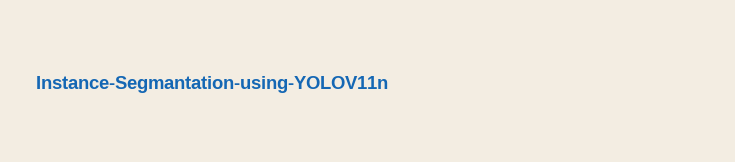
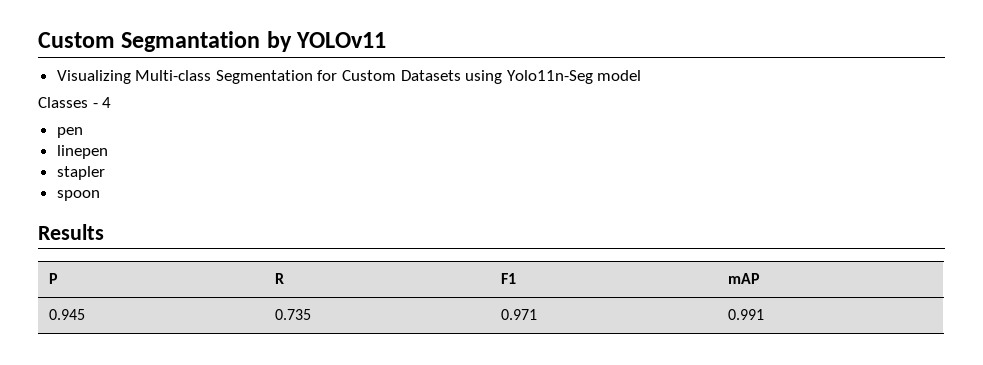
[36,76,388,93] Instance-Segmantation-using-YOLOV11n -> [38,31,387,52] [56,70,642,84] [38,97,112,108] [56,127,83,138] [56,145,108,159] [56,166,105,180] [56,190,100,201] [38,224,104,240] [48,273,58,284] [274,273,284,284] [500,273,516,284] [727,273,760,284] [48,309,85,320] [274,309,311,320] [500,309,537,320] [727,309,764,320] Custom Segmantation by YOLOv11 // Visualizing Multi-class Segmentation for Custom Datasets using Yolo11n-Seg model // Classes - 4 // pen // linepen // stapler // spoon // Results // P | R | F1 | mAP // 0.945 | 0.735 | 0.971 | 0.991

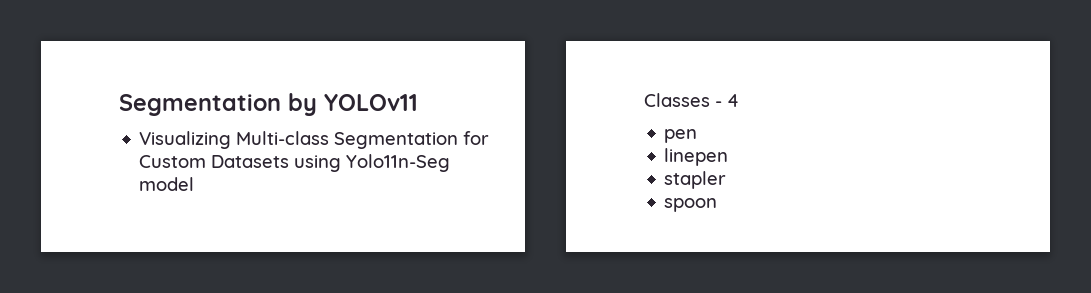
[38,31,261,52] Custom Segmantation -> [119,94,281,116] Segmentation
[38,224,104,240] [48,273,58,284] [274,273,284,284] [500,273,516,284] [727,273,760,284] [48,309,85,320] [274,309,311,320] [500,309,537,320] [727,309,764,320] // Results // P | R | F1 | mAP // 0.945 | 0.735 | 0.971 | 0.991 -> (718, 205) none

